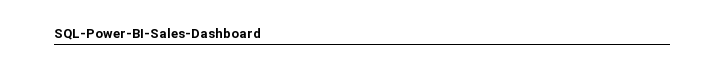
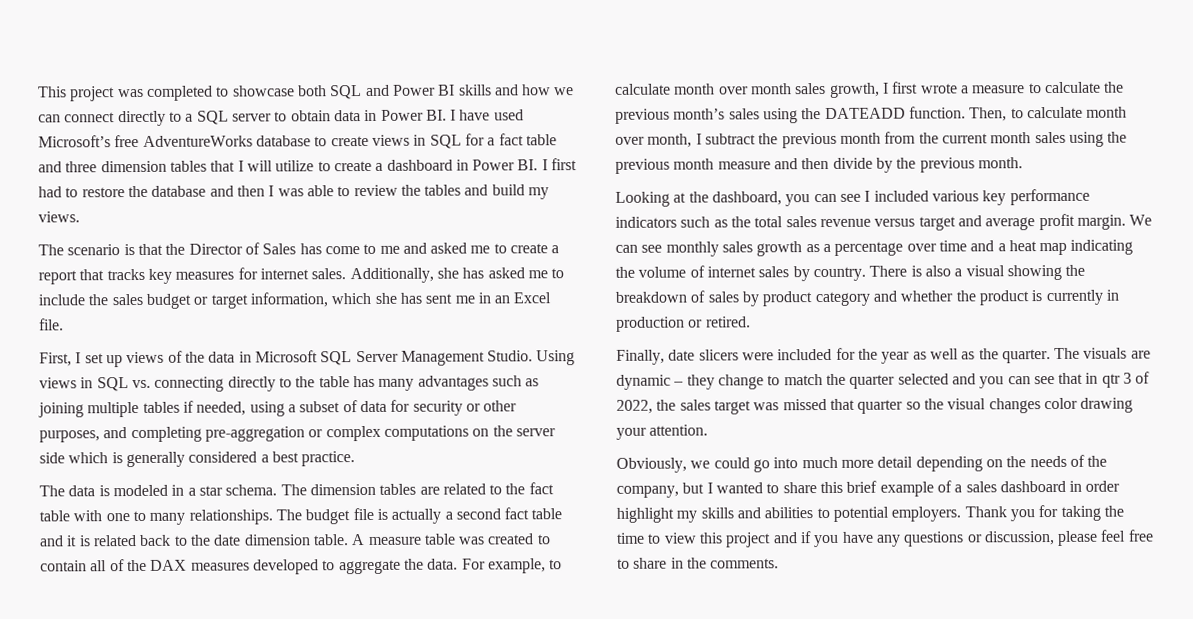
[54,28,261,40] SQL-Power-BI-Sales-Dashboard -> [38,84,575,102] [38,109,524,127] [38,133,557,149] [38,158,578,173] [38,184,550,200] [38,211,80,223] [38,242,560,256] [38,267,565,285] [38,292,552,309] [39,318,64,331] [39,350,576,368] [39,375,540,392] [38,399,518,418] [39,425,556,443] [39,451,356,468] [39,482,554,497] [39,507,563,525] [39,533,551,547] [40,558,563,575] [615,81,1125,98] [615,106,1128,124] [615,131,1128,149] [615,157,1023,174] [615,188,1090,207] [615,213,1153,231] [615,239,1134,257] [615,264,1086,282] [615,289,1119,307] [616,316,751,332] [616,347,1151,365] [616,371,1151,390] [616,397,1134,415] [616,424,709,440] [616,454,1108,473] [616,480,1121,498] [616,504,1124,523] [616,529,1154,548] [617,557,780,569] This project was completed to showcase both SQL and Power BI skills and how we can connect directly to a SQL server to obtain data in Power BI. I have used Microsoft’s free AdventureWorks database to create views in SQL for a fact table and three dimension tables that I will utilize to create a dashboard in Power BI. I first had to restore the database and then I was able to review the tables and build my views. // The scenario is that the Director of Sales has come to me and asked me to create a report that tracks key measures for internet sales. Additionally, she has asked me to include the sales budget or target information, which she has sent me in an Excel file. // First, I set up views of the data in Microsoft SQL Server Management Studio. Using views in SQL vs. connecting directly to the table has many advantages such as joining multiple tables if needed, using a subset of data for security or other purposes, and completing pre-aggregation or complex computations on the server side which is generally considered a best practice. // The data is modeled in a star schema. The dimension tables are related to the fact table with one to many relationships. The budget file is actually a second fact table and it is related back to the date dimension table. A measure table was created to contain all of the DAX measures developed to aggregate the data. For example, to calculate month over month sales growth, I first wrote a measure to calculate the previous month’s sales using the DATEADD function. Then, to calculate month over month, I subtract the previous month from the current month sales using the previous month measure and then divide by the previous month. // Looking at the dashboard, you can see I included various key performance indicators such as the total sales revenue versus target and average profit margin. We can see monthly sales growth as a percentage over time and a heat map indicating the volume of internet sales by country. There is also a visual showing the breakdown of sales by product category and whether the product is currently in production or retired. // Finally, date slicers were included for the year as well as the quarter. The visuals are dynamic – they change to match the quarter selected and you can see that in qtr 3 of 2022, the sales target was missed that quarter so the visual changes color drawing your attention. // Obviously, we could go into much more detail depending on the needs of the company, but I wanted to share this brief example of a sales dashboard in order highlight my skills and abilities to potential employers. Thank you for taking the time to view this project and if you have any questions or discussion, please feel free to share in the comments.

